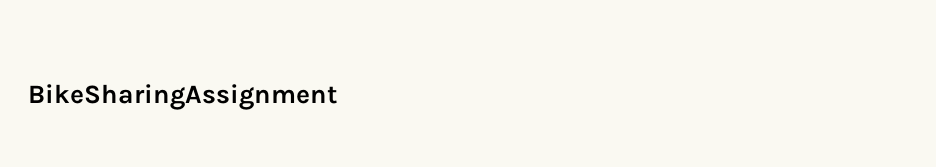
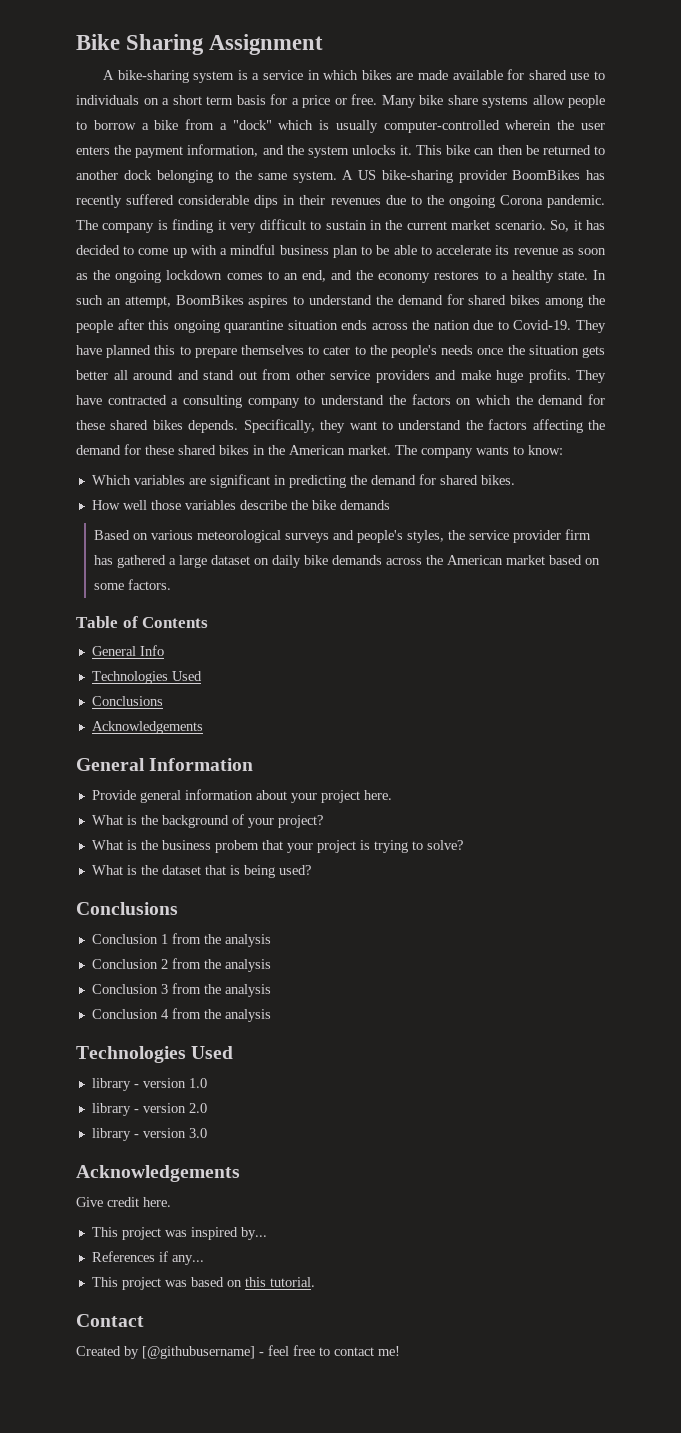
[28,84,337,110] BikeSharingAssignment -> [76,34,324,55] [103,69,606,83] [76,94,605,108] [76,119,605,133] [76,144,605,158] [76,170,605,183] [76,194,605,208] [76,219,605,233] [76,244,607,258] [76,270,606,283] [76,294,606,308] [76,319,607,333] [76,345,605,358] [76,369,606,383] [76,394,605,408] [76,419,606,433] [76,444,563,458] [91,474,515,488] [91,500,390,510] [94,529,592,543] [94,555,601,568] [94,579,172,590] [76,616,209,628] [91,645,164,656] [91,671,202,684] [91,696,163,706] [91,721,203,734] [76,758,254,771] [91,789,392,803] [91,814,323,828] [91,840,463,853] [91,865,311,878] [76,902,178,915] [91,933,271,947] [91,958,271,972] [91,983,271,997] [91,1008,271,1022] [76,1046,234,1063] [91,1078,207,1091] [91,1103,207,1116] [91,1128,207,1141] [76,1165,240,1182] [76,1197,171,1207] [91,1227,267,1240] [91,1251,204,1265] [91,1277,315,1290] [76,1314,144,1327] [76,1345,400,1359] Bike Sharing Assignment // A bike-sharing system is a service in which bikes are made available for shared use to individuals on a short term basis for a price or free. Many bike share systems allow people to borrow a bike from a "dock" which is usually computer-controlled wherein the user enters the payment information, and the system unlocks it. This bike can then be returned to another dock belonging to the same system. A US bike-sharing provider BoomBikes has recently suffered considerable dips in their revenues due to the ongoing Corona pandemic. The company is finding it very difficult to sustain in the current market scenario. So, it has decided to come up with a mindful business plan to be able to accelerate its revenue as soon as the ongoing lockdown comes to an end, and the economy restores to a healthy state. In such an attempt, BoomBikes aspires to understand the demand for shared bikes among the people after this ongoing quarantine situation ends across the nation due to Covid-19. They have planned this to prepare themselves to cater to the people's needs once the situation gets better all around and stand out from other service providers and make huge profits. They have contracted a consulting company to understand the factors on which the demand for these shared bikes depends. Specifically, they want to understand the factors affecting the demand for these shared bikes in the American market. The company wants to know: // Which variables are significant in predicting the demand for shared bikes. // How well those variables describe the bike demands // Based on various meteorological surveys and people's styles, the service provider firm has gathered a large dataset on daily bike demands across the American market based on some factors. // Table of Contents // General Info // Technologies Used // Conclusions // Acknowledgements // General Information // Provide general information about your project here. // What is the background of your project? // What is the business probem that your project is trying to solve? // What is the dataset that is being used? // Conclusions // Conclusion 1 from the analysis // Conclusion 2 from the analysis // Conclusion 3 from the analysis // Conclusion 4 from the analysis // Technologies Used // library - version 1.0 // library - version 2.0 // library - version 3.0 // Acknowledgements // Give credit here. // This project was inspired by... // References if any... // This project was based on this tutorial. // Contact // Created by [@githubusername] - feel free to contact me!

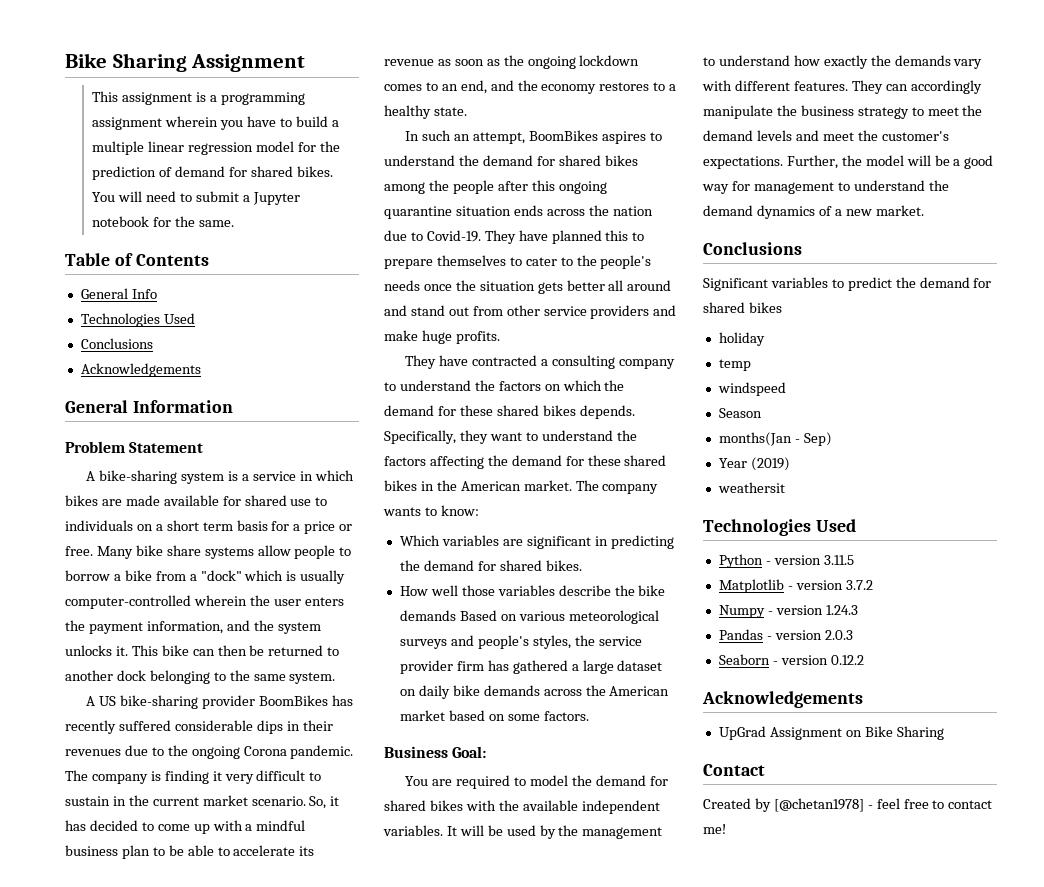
(324, 44) none -> [92,91,305,105] [92,116,339,130] [92,141,340,155] [92,166,333,180] [92,191,300,205] [92,216,234,227] [65,253,209,266] [80,288,157,299] [80,313,195,327] [80,338,153,349] [80,363,201,377] [65,400,233,413] [65,441,204,453] // This assignment is a programming assignment wherein you have to build a multiple linear regression model for the prediction of demand for shared bikes. You will need to submit a Jupyter notebook for the same. // Table of Contents // General Info // Technologies Used // Conclusions // Acknowledgements // General Information // Problem Statement
(337, 177) none -> (336, 678) //
(588, 275) none -> (467, 111) //
(571, 376) none -> (500, 337) //
(390, 505) // -> (456, 615) none
[76,616,209,628] [91,645,164,656] [91,671,202,684] [91,696,163,706] [91,721,203,734] [76,758,254,771] [91,789,392,803] [91,814,323,828] [91,840,463,853] [91,865,311,878] [76,902,178,915] [91,933,271,947] [91,958,271,972] [91,983,271,997] [91,1008,271,1022] [76,1046,234,1063] [91,1078,207,1091] [91,1103,207,1116] [91,1128,207,1141] [76,1165,240,1182] [76,1197,171,1207] [91,1227,267,1240] [91,1251,204,1265] [91,1277,315,1290] Table of Contents // General Info // Technologies Used // Conclusions // Acknowledgements // General Information // Provide general information about your project here. // What is the background of your project? // What is the business probem that your project is trying to solve? // What is the dataset that is being used? // Conclusions // Conclusion 1 from the analysis // Conclusion 2 from the analysis // Conclusion 3 from the analysis // Conclusion 4 from the analysis // Technologies Used // library - version 1.0 // library - version 2.0 // library - version 3.0 // Acknowledgements // Give credit here. // This project was inspired by... // References if any... // This project was based on this tutorial. -> [384,746,487,758] [405,775,668,789] [384,800,660,814] [383,825,663,839] [703,55,983,69] [702,80,982,94] [703,105,983,119] [703,130,949,141] [703,155,994,169] [702,180,949,194] [703,205,924,219] [703,242,802,255] [703,277,992,291] [703,302,782,313] [718,332,765,346] [718,359,751,371] [717,382,786,396] [718,408,762,418] [718,432,832,446] [718,457,790,471] [717,482,785,493] [703,519,856,536] [718,554,854,568] [718,579,873,593] [718,605,858,618] [718,629,853,640] [718,654,864,665] [702,691,863,708] [718,726,944,740] Business Goal: // You are required to model the demand for shared bikes with the available independent variables. It will be used by the management to understand how exactly the demands vary with different features. They can accordingly manipulate the business strategy to meet the demand levels and meet the customer's expectations. Further, the model will be a good way for management to understand the demand dynamics of a new market. // Conclusions // Significant variables to predict the demand for shared bikes // holiday // temp // windspeed // Season // months(Jan - Sep) // Year (2019) // weathersit // Technologies Used // Python - version 3.11.5 // Matplotlib - version 3.7.2 // Numpy - version 1.24.3 // Pandas - version 2.0.3 // Seaborn - version 0.12.2 // Acknowledgements // UpGrad Assignment on Bike Sharing
[142,1346,255,1359] [@githubusername] -> [773,798,864,812] [@chetan1978]

